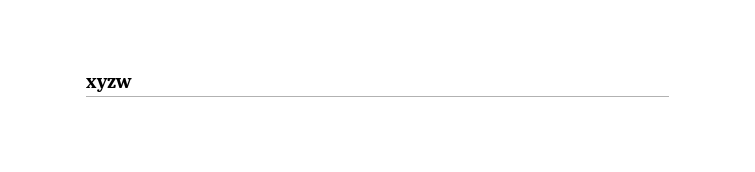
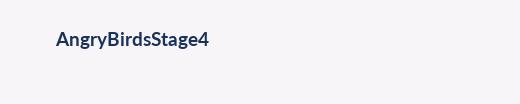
[86,78,132,92] xyzw -> [55,32,209,49] AngryBirdsStage4

